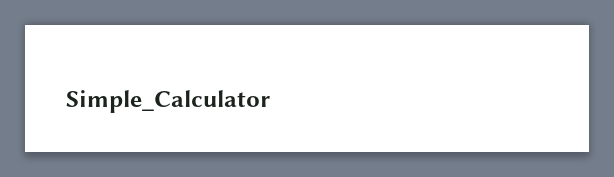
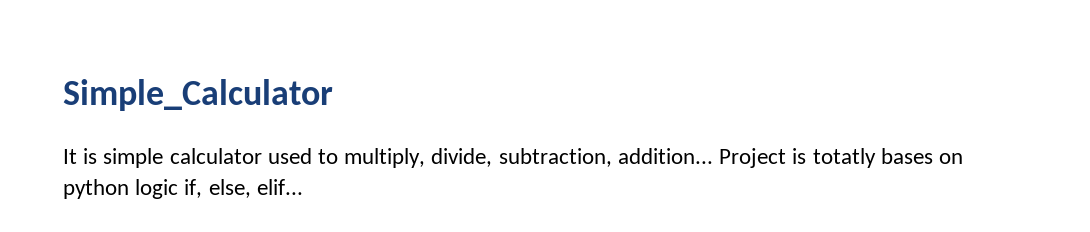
(270, 101) none -> [63,148,963,168] [63,179,303,199] // It is simple calculator used to multiply, divide, subtraction, addition... Project is totatly bases on python logic if, else, elif...

